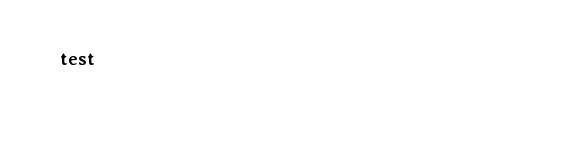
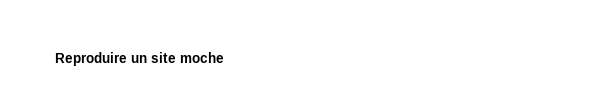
[60,53,95,65] test -> [55,52,224,66] Reproduire un site moche

